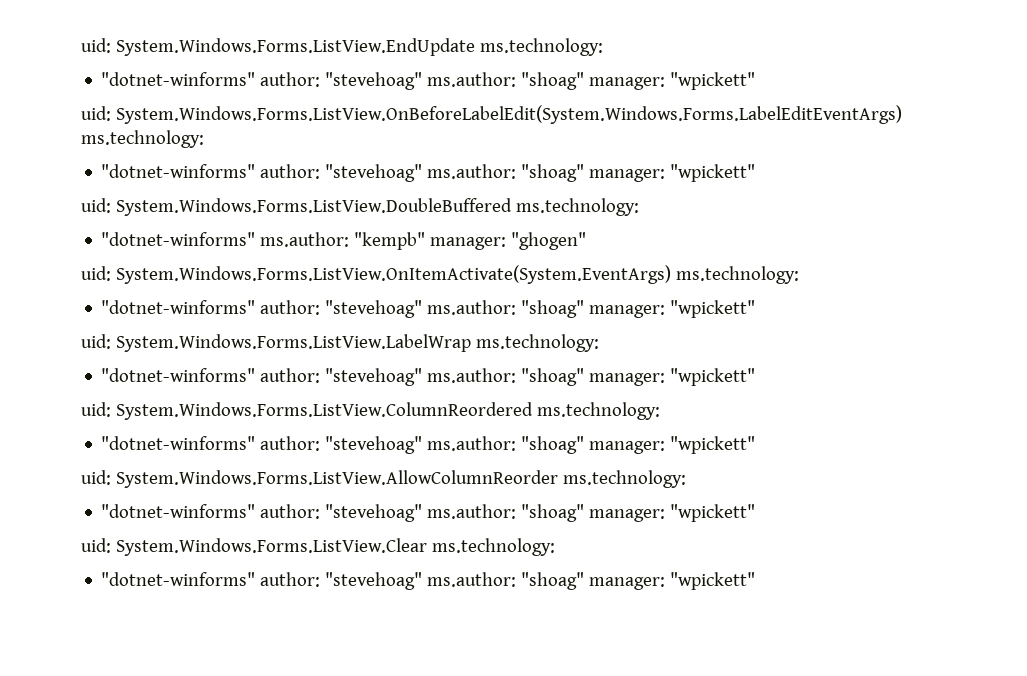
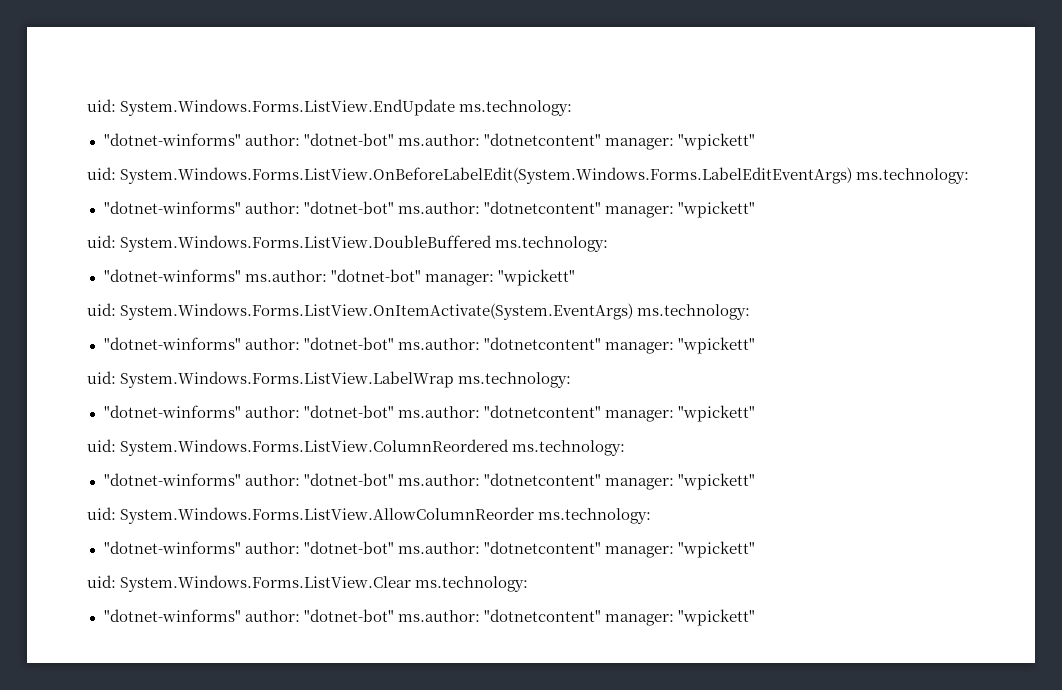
[325,72,585,90] "stevehoag" ms.author: "shoag" -> [303,133,601,146] "dotnet-bot" ms.author: "dotnetcontent"
[325,164,585,182] "stevehoag" ms.author: "shoag" -> [303,201,601,214] "dotnet-bot" ms.author: "dotnetcontent"
[354,232,587,250] "kempb" manager: "ghogen" -> [330,269,575,286] "dotnet-bot" manager: "wpickett"
[325,300,585,318] "stevehoag" ms.author: "shoag" -> [303,337,601,350] "dotnet-bot" ms.author: "dotnetcontent"
[325,368,585,386] "stevehoag" ms.author: "shoag" -> [303,405,601,418] "dotnet-bot" ms.author: "dotnetcontent"
[325,436,585,454] "stevehoag" ms.author: "shoag" -> [303,473,601,486] "dotnet-bot" ms.author: "dotnetcontent"
[325,504,585,522] "stevehoag" ms.author: "shoag" -> [303,541,601,554] "dotnet-bot" ms.author: "dotnetcontent"
[325,572,585,590] "stevehoag" ms.author: "shoag" -> [303,609,601,622] "dotnet-bot" ms.author: "dotnetcontent"

